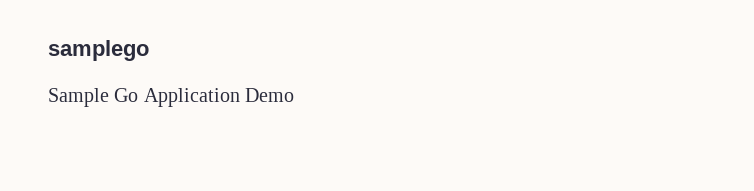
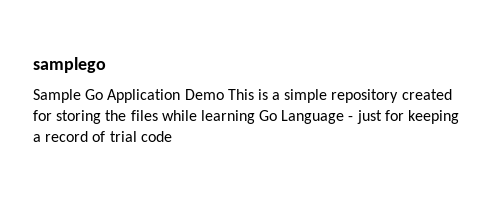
(295, 95) none -> [227,89,452,103] [33,110,460,124] [33,131,172,142] This is a simple repository created for storing the files while learning Go Language - just for keeping a record of trial code

